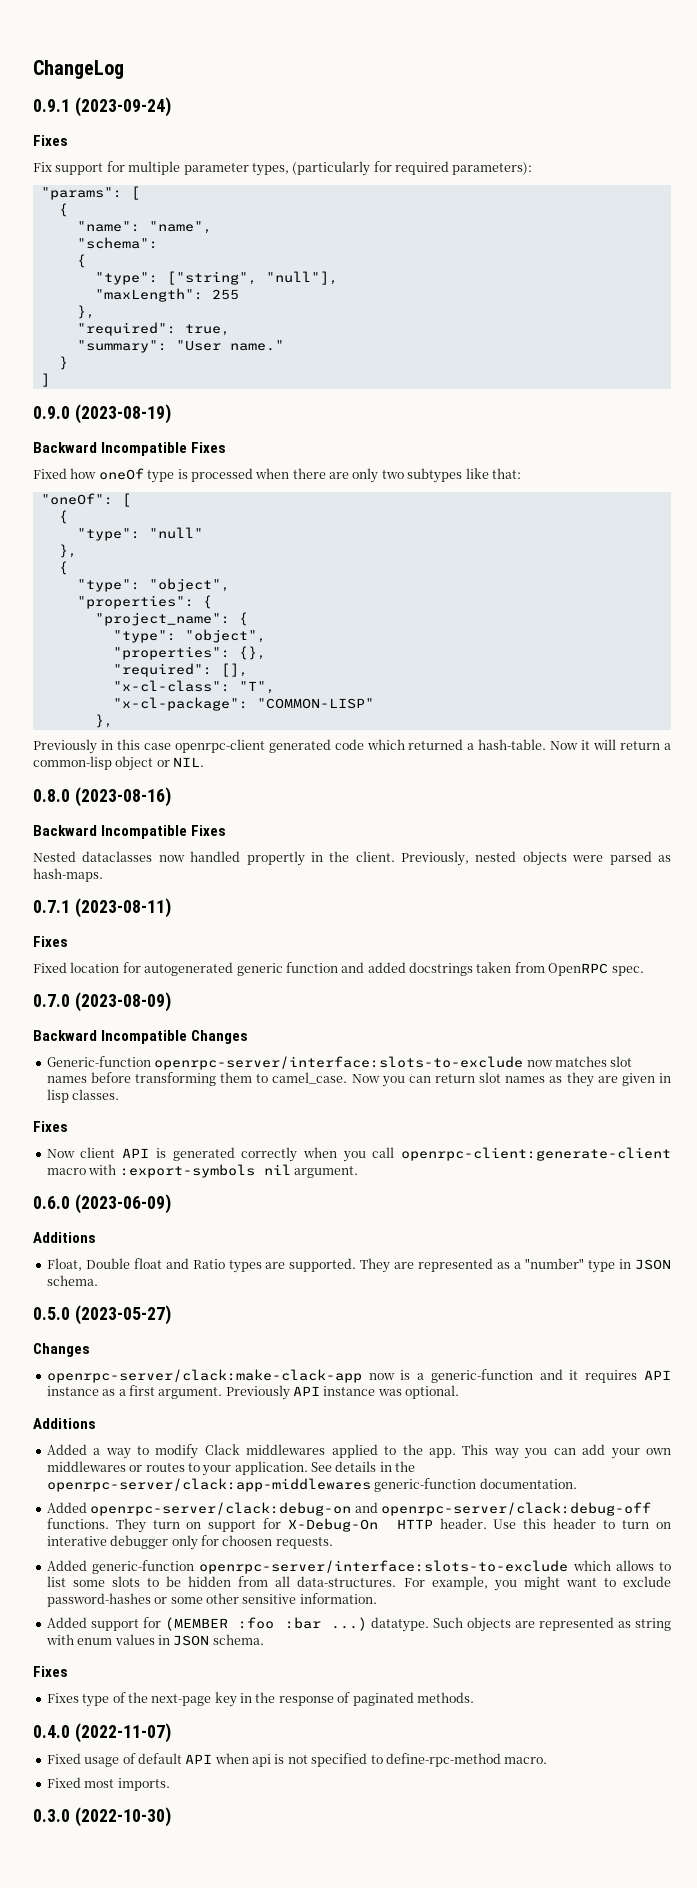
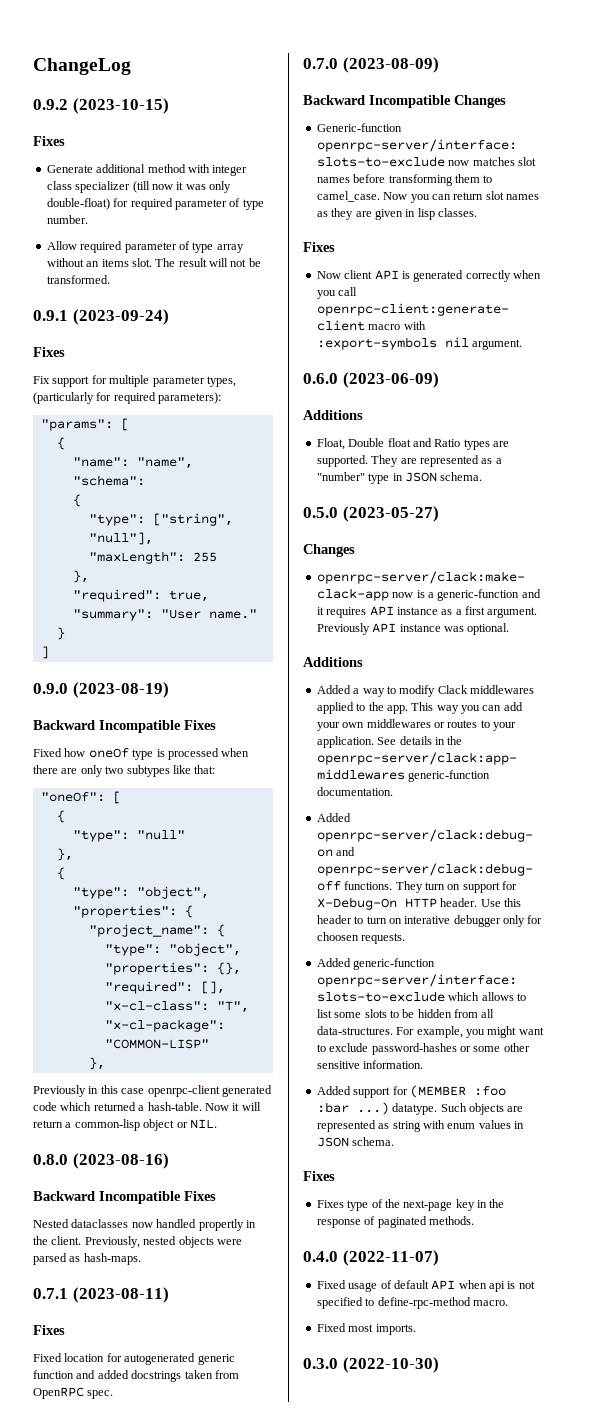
(124, 69) none -> [33,98,169,114] [33,136,65,146] [46,164,248,176] [46,181,231,193] [46,198,264,210] [46,215,88,224] [46,241,244,253] [46,258,261,267] [46,275,110,284] // 0.9.2 (2023-10-15) // Fixes // Generate additional method with integer class specializer (till now it was only double-float) for required parameter of type number. // Allow required parameter of type array without an items slot. The result will not be transformed.

